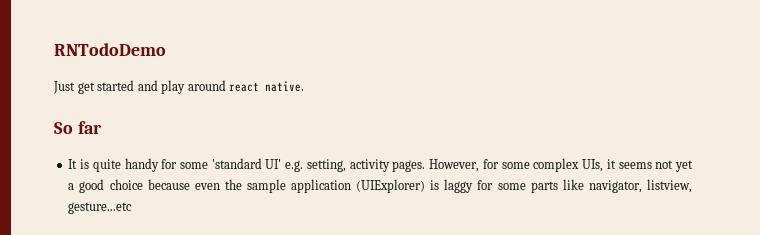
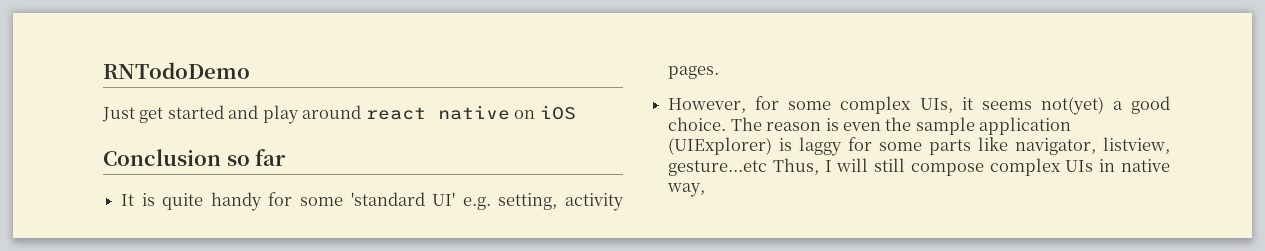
[265,81,305,92] [54,122,73,134] native. // So -> [437,105,576,120] [103,149,250,166] native on iOS // Conclusion so
(426, 166) none -> (720, 72) //
[655,160,694,172] [68,179,190,193] not yet a good choice because -> [1040,96,1170,115] [668,117,839,131] not(yet) a good choice. The reason is
(133, 208) none -> [772,158,1170,176] [667,183,706,197] Thus, I will still compose complex UIs in native way,

